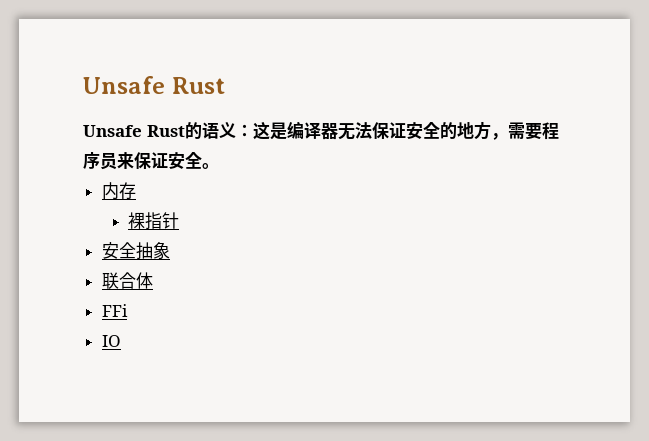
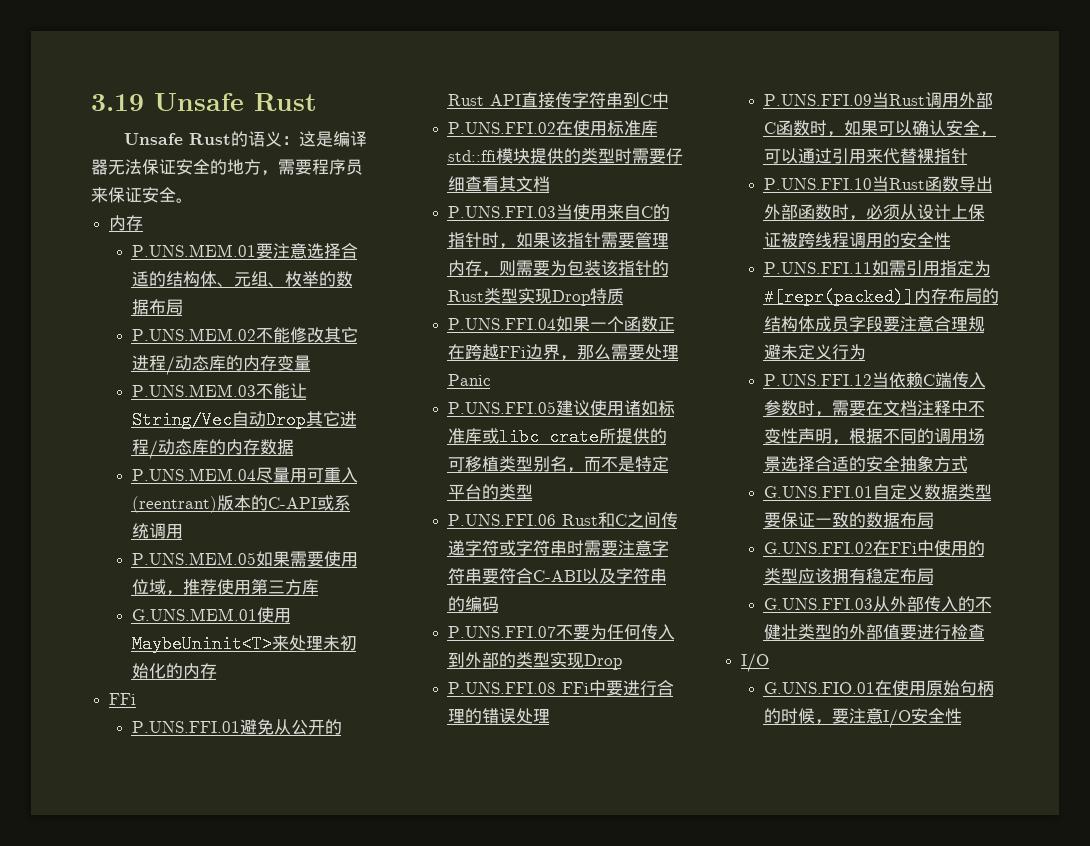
(83, 85) none -> [91,94,144,111] 3.19
[128,212,180,230] [101,242,170,259] [101,272,153,289] [101,304,128,317] [101,335,121,347] 裸指针 // 安全抽象 // 联合体 // FFi // IO -> [131,243,358,259] [131,271,353,287] [131,299,183,315] [131,327,358,343] [131,355,311,375] [131,383,307,399] [131,411,357,429] [131,439,294,459] [131,467,358,483] [131,495,351,513] [131,523,183,539] [131,551,358,567] [131,579,319,596] [131,607,291,623] [131,635,357,653] [131,663,217,679] [109,693,137,705] [131,719,342,735] [447,92,669,108] [447,120,658,136] [447,148,683,164] [447,176,550,192] [447,204,670,220] [447,232,669,249] [447,260,669,277] [447,288,624,306] [447,316,675,332] [447,344,679,361] [447,374,491,386] [447,400,675,416] [447,428,667,446] [447,456,669,473] [447,484,533,500] [447,512,678,528] [447,540,669,556] [447,568,667,584] [447,596,499,612] [447,624,675,640] [447,652,622,670] [447,680,674,696] [447,708,550,724] [763,92,993,108] [763,120,997,137] [763,148,968,164] [763,176,993,192] [763,204,985,221] [763,232,951,248] [763,260,991,276] [763,288,999,306] [763,316,985,332] [763,344,866,360] [763,372,986,388] [763,400,985,417] [763,428,985,445] [763,455,968,472] [763,484,992,500] [763,512,934,528] [763,540,985,556] [763,568,934,584] [763,596,992,612] [763,624,985,640] [741,653,770,672] [763,680,994,696] [763,708,962,728] P.UNS.MEM.01要注意选择合适的结构体、元组、枚举的数据布局 // P.UNS.MEM.02不能修改其它进程/动态库的内存变量 // P.UNS.MEM.03不能让String/Vec自动Drop其它进程/动态库的内存数据 // P.UNS.MEM.04尽量用可重入(reentrant)版本的C-API或系统调用 // P.UNS.MEM.05如果需要使用位域，推荐使用第三方库 // G.UNS.MEM.01使用MaybeUninit<T>来处理未初始化的内存 // FFi // P.UNS.FFI.01避免从公开的Rust API直接传字符串到C中 // P.UNS.FFI.02在使用标准库std::ffi模块提供的类型时需要仔细查看其文档 // P.UNS.FFI.03当使用来自C的指针时，如果该指针需要管理内存，则需要为包装该指针的Rust类型实现Drop特质 // P.UNS.FFI.04如果一个函数正在跨越FFi边界，那么需要处理Panic // P.UNS.FFI.05建议使用诸如标准库或libc crate所提供的可移植类型别名，而不是特定平台的类型 // P.UNS.FFI.06 Rust和C之间传递字符或字符串时需要注意字符串要符合C-ABI以及字符串的编码 // P.UNS.FFI.07不要为任何传入到外部的类型实现Drop // P.UNS.FFI.08 FFi中要进行合理的错误处理 // P.UNS.FFI.09当Rust调用外部C函数时，如果可以确认安全，可以通过引用来代替裸指针 // P.UNS.FFI.10当Rust函数导出外部函数时，必须从设计上保证被跨线程调用的安全性 // P.UNS.FFI.11如需引用指定为#[repr(packed)]内存布局的结构体成员字段要注意合理规避未定义行为 // P.UNS.FFI.12当依赖C端传入参数时，需要在文档注释中不变性声明，根据不同的调用场景选择合适的安全抽象方式 // G.UNS.FFI.01自定义数据类型要保证一致的数据布局 // G.UNS.FFI.02在FFi中使用的类型应该拥有稳定布局 // G.UNS.FFI.03从外部传入的不健壮类型的外部值要进行检查 // I/O // G.UNS.FIO.01在使用原始句柄的时候，要注意I/O安全性

